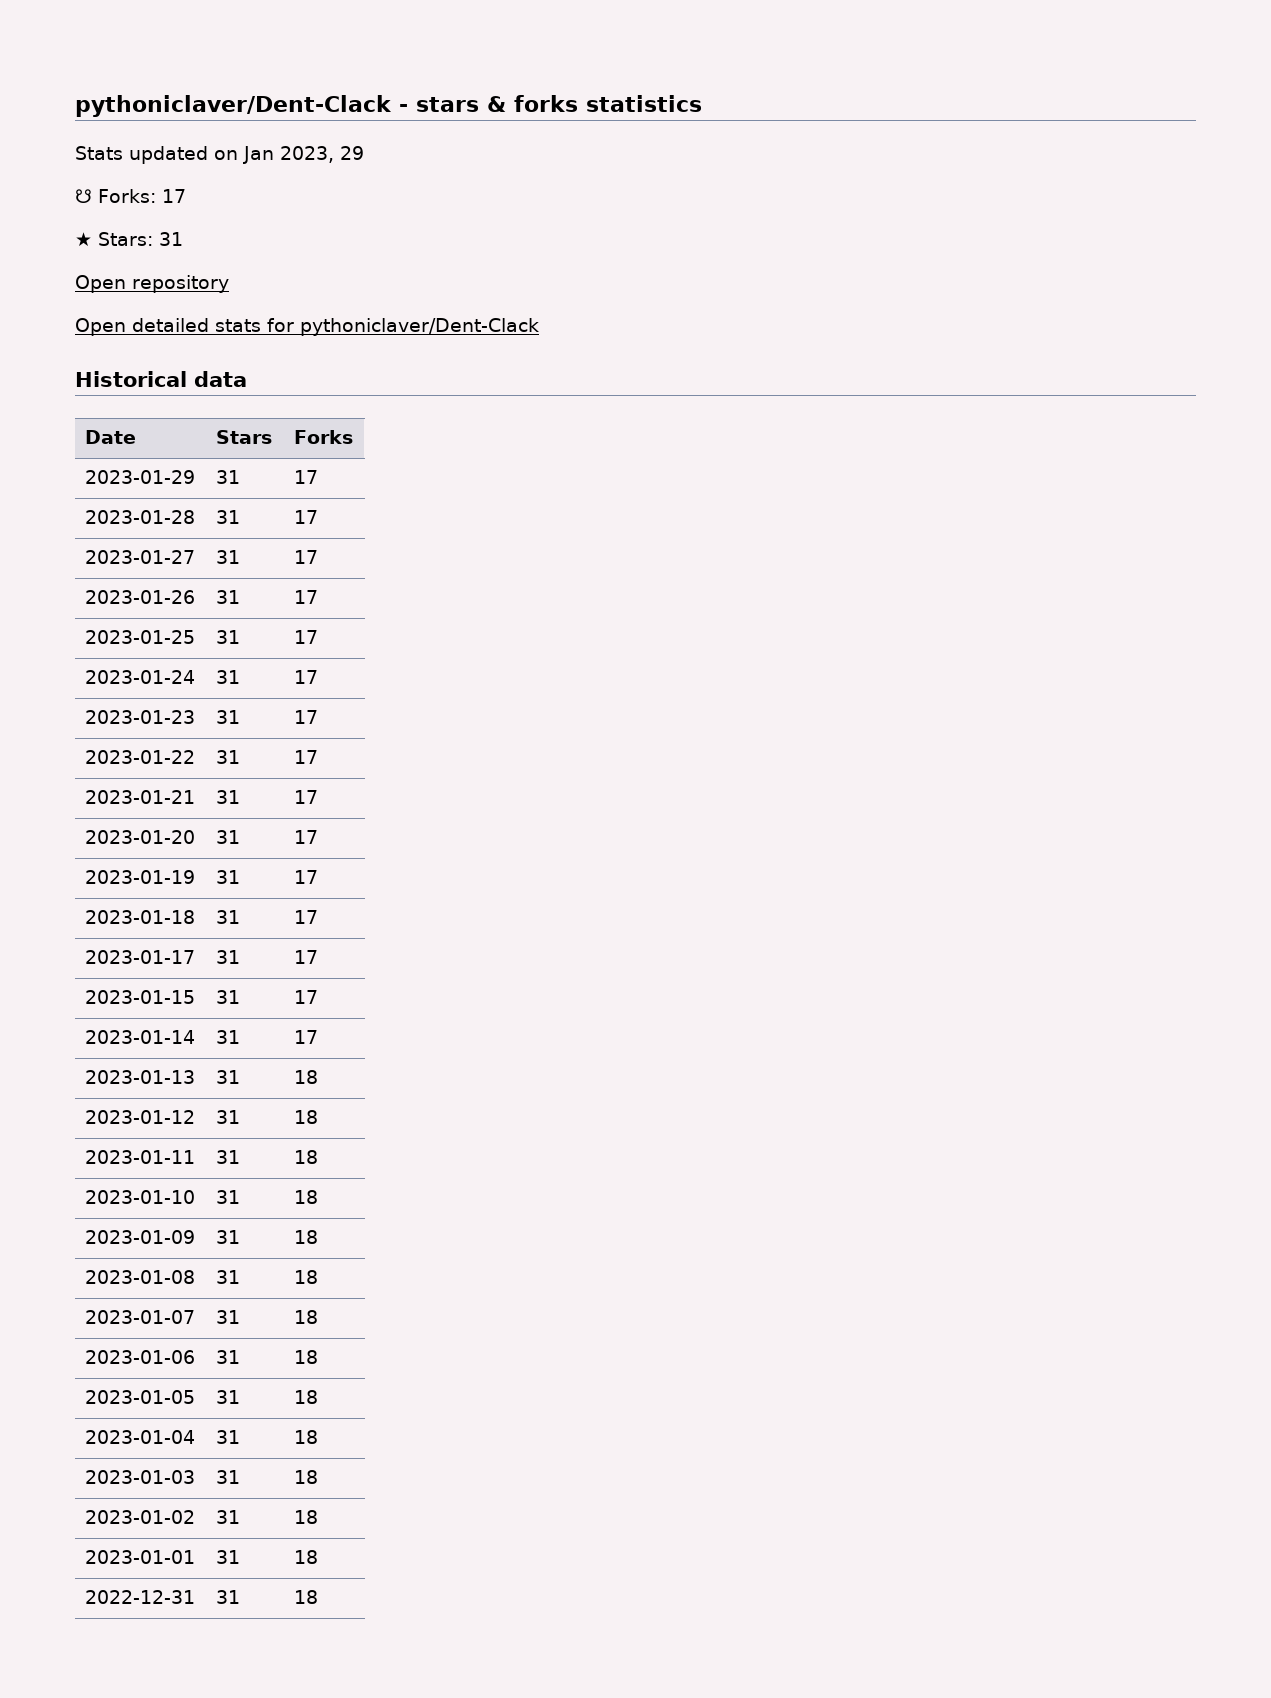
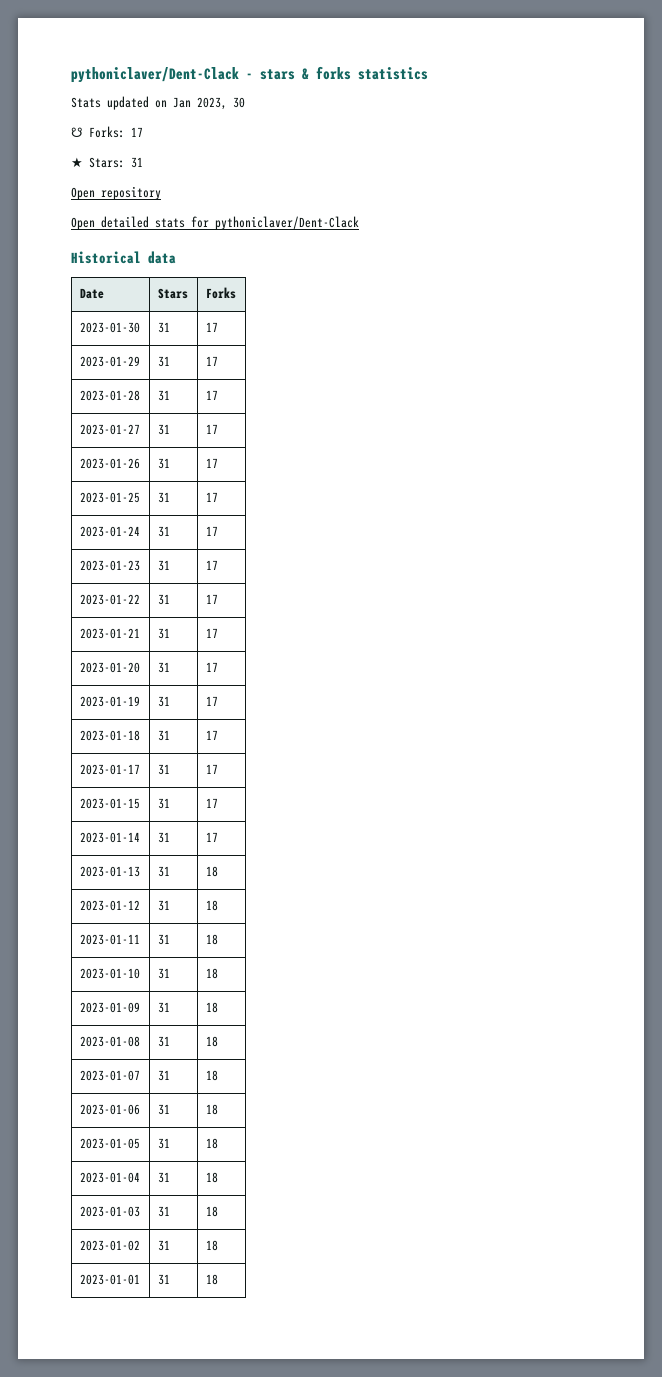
[340,146,364,160] 29 -> [233,97,245,108] 30
(354, 437) none -> [79,322,140,333] [157,322,170,333] [205,322,218,332] // 2023-01-30 | 31 | 17
[85,1590,196,1604] [216,1590,241,1604] [294,1590,319,1604] // 2022-12-31 | 31 | 18 -> (218, 1279) none

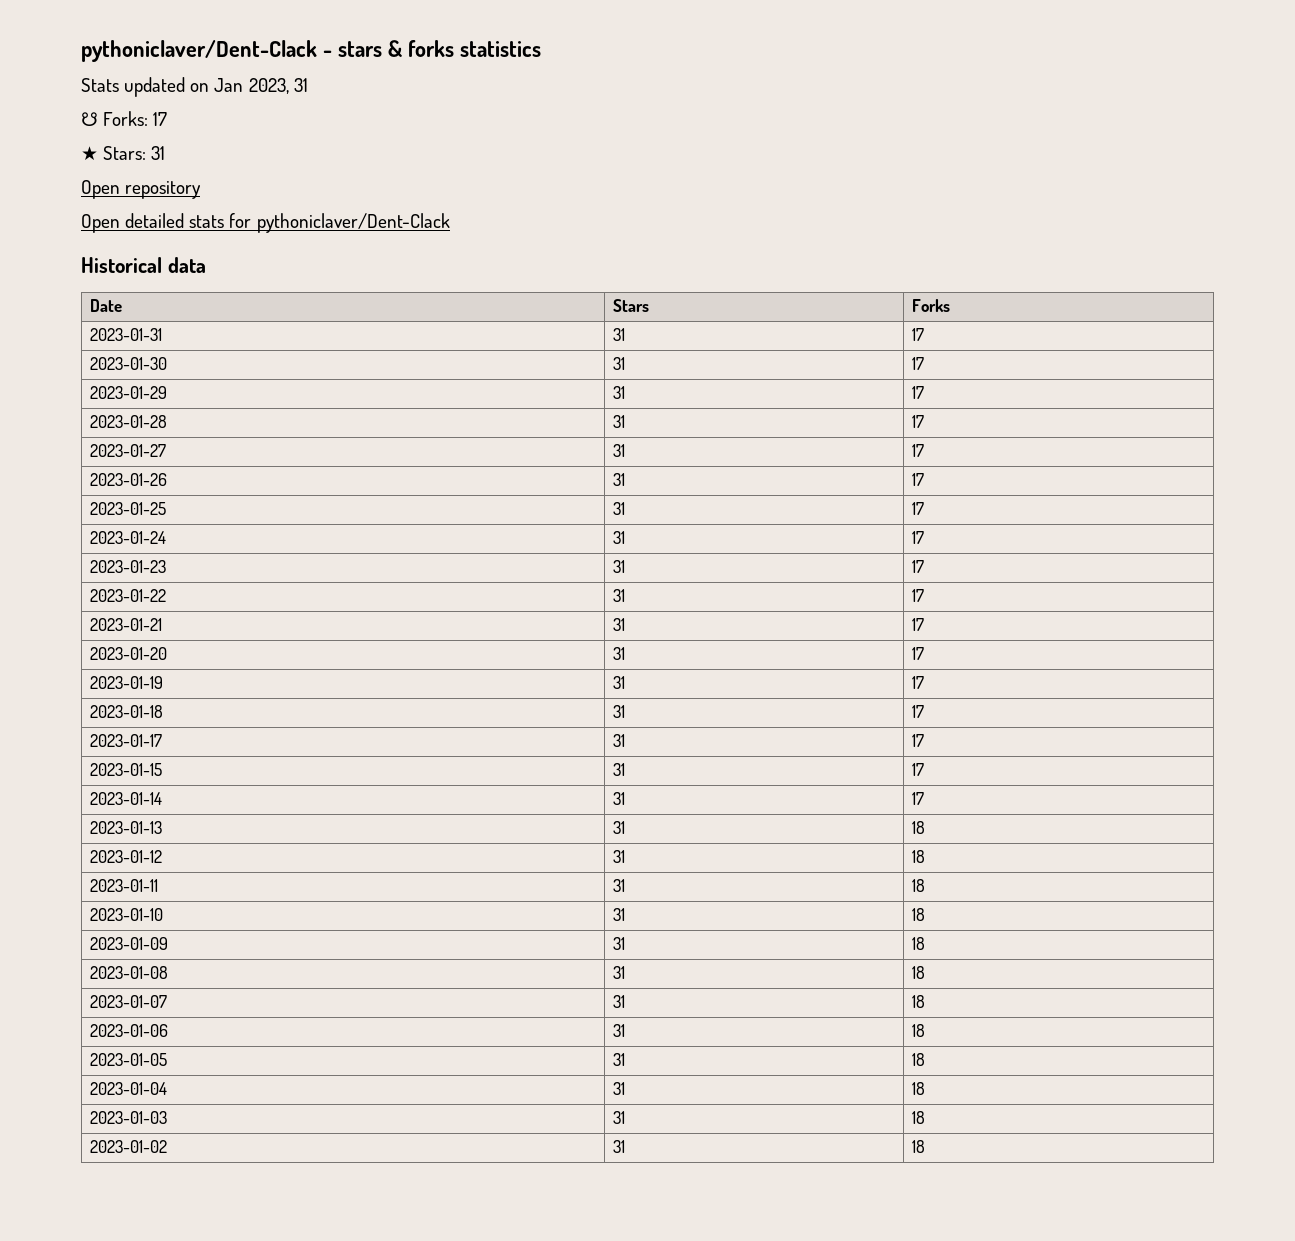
[233,97,245,108] 30 -> [293,78,308,92] 31
(236, 293) none -> [90,328,163,341] [613,328,626,341] [912,328,925,341] // 2023-01-31 | 31 | 17
[79,1274,140,1285] [157,1274,170,1285] [205,1274,218,1285] // 2023-01-01 | 31 | 18 -> (926, 1146) none

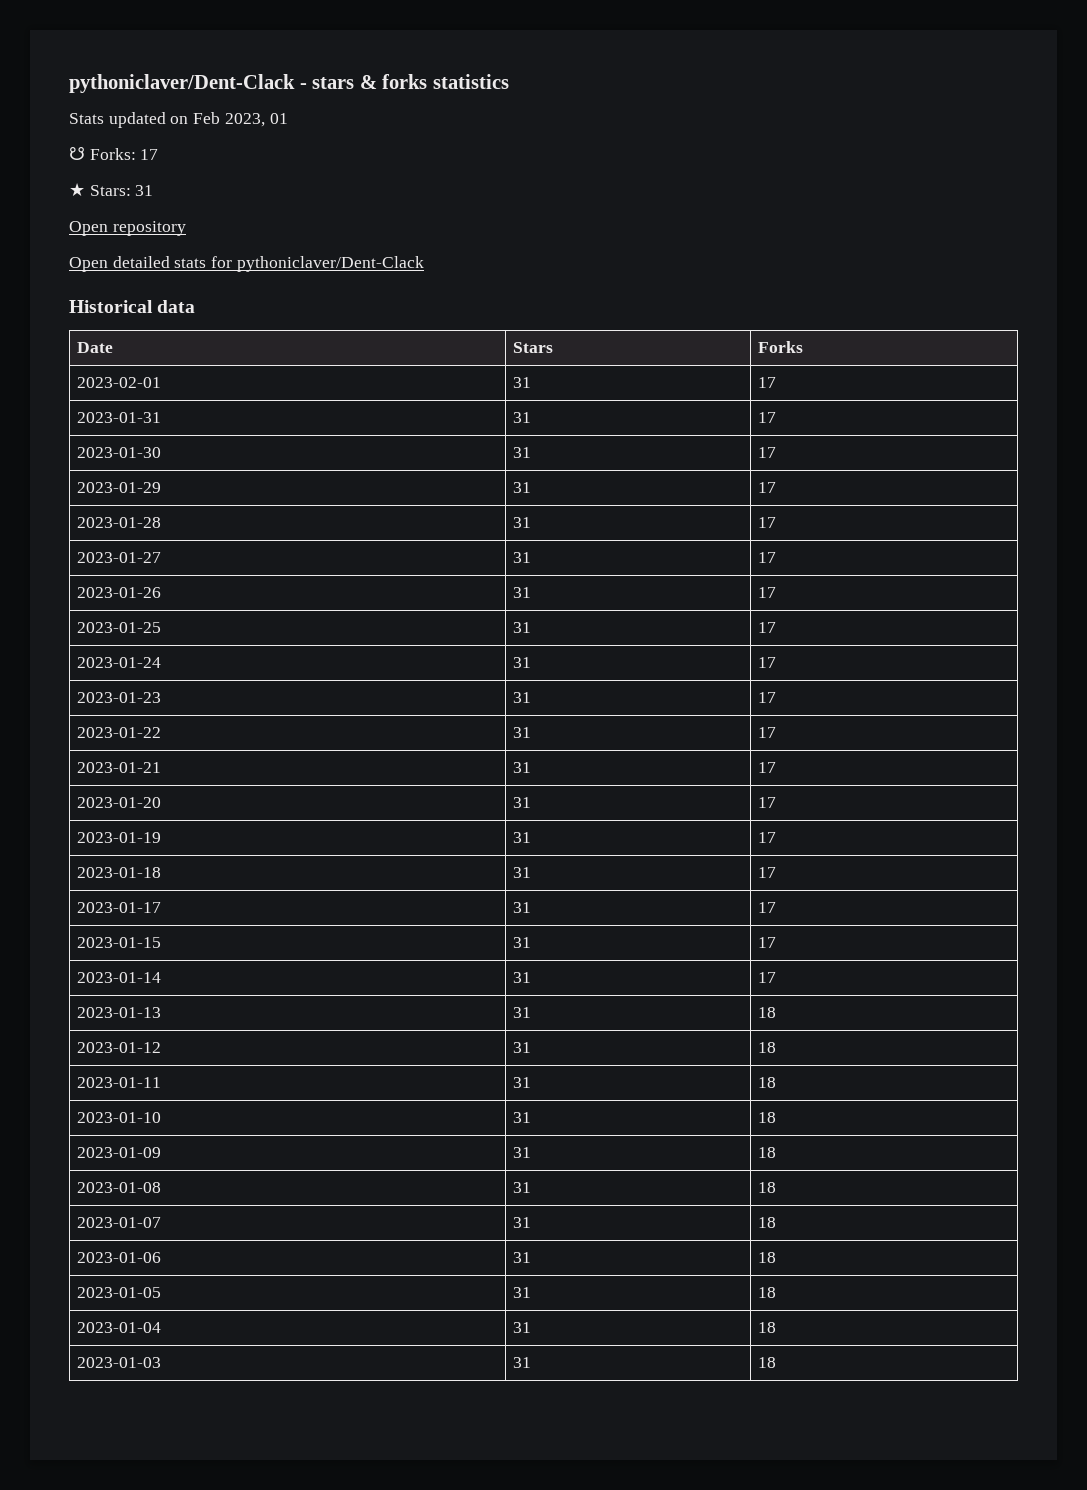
[214,78,308,94] Jan 2023, 31 -> [193,112,288,127] Feb 2023, 01
(951, 305) none -> [76,377,161,388] [512,377,531,388] [757,377,776,388] // 2023-02-01 | 31 | 17
[90,1140,168,1153] [613,1140,626,1153] [912,1140,926,1153] // 2023-01-02 | 31 | 18 -> (776, 1362) none

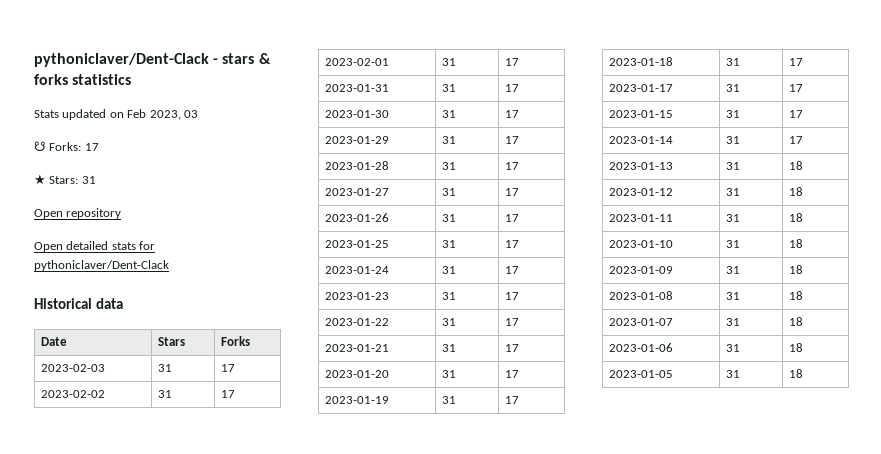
[269,113,288,124] 01 -> [183,110,198,118] 03
(803, 347) none -> [41,364,106,372] [158,364,173,372] [221,364,236,372] [41,390,106,398] [158,390,173,398] [221,390,236,398] // 2023-02-03 | 31 | 17 // 2023-02-02 | 31 | 17
[76,1322,161,1333] [512,1322,531,1333] [757,1322,776,1333] [76,1357,161,1368] [512,1357,531,1368] [757,1357,776,1368] // 2023-01-04 | 31 | 18 // 2023-01-03 | 31 | 18 -> (804, 373) none

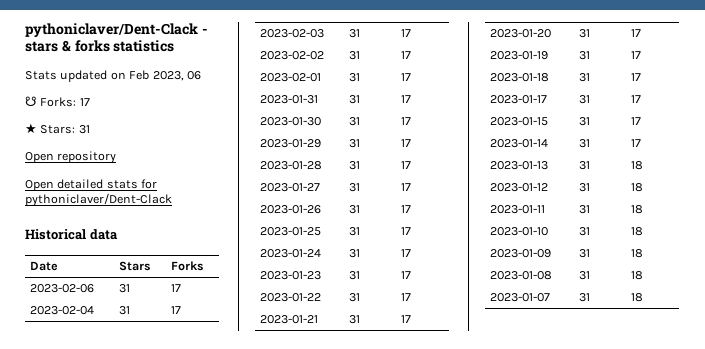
[183,110,198,118] 03 -> [186,71,201,80] 06
(251, 341) none -> [30,284,95,293] [119,284,131,293] [171,284,182,292] [30,306,95,315] [119,306,131,315] [171,306,182,314] // 2023-02-06 | 31 | 17 // 2023-02-04 | 31 | 17
[609,343,674,352] [726,344,741,352] [789,343,804,352] [609,370,674,378] [726,370,741,378] [789,369,804,378] // 2023-01-06 | 31 | 18 // 2023-01-05 | 31 | 18 -> (644, 297) none

